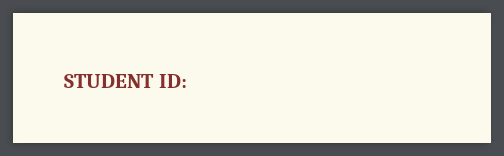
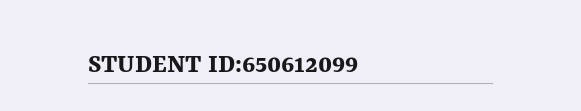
[158,74,187,88] ID: -> [208,56,359,72] ID:650612099

